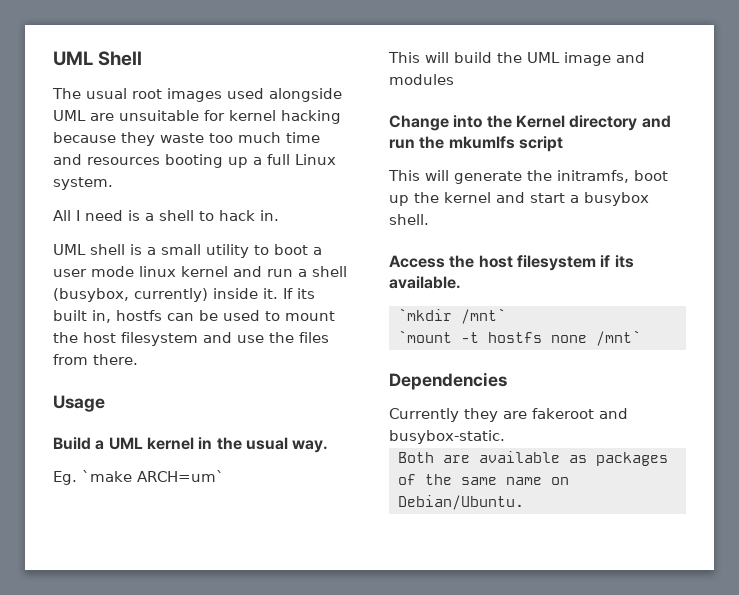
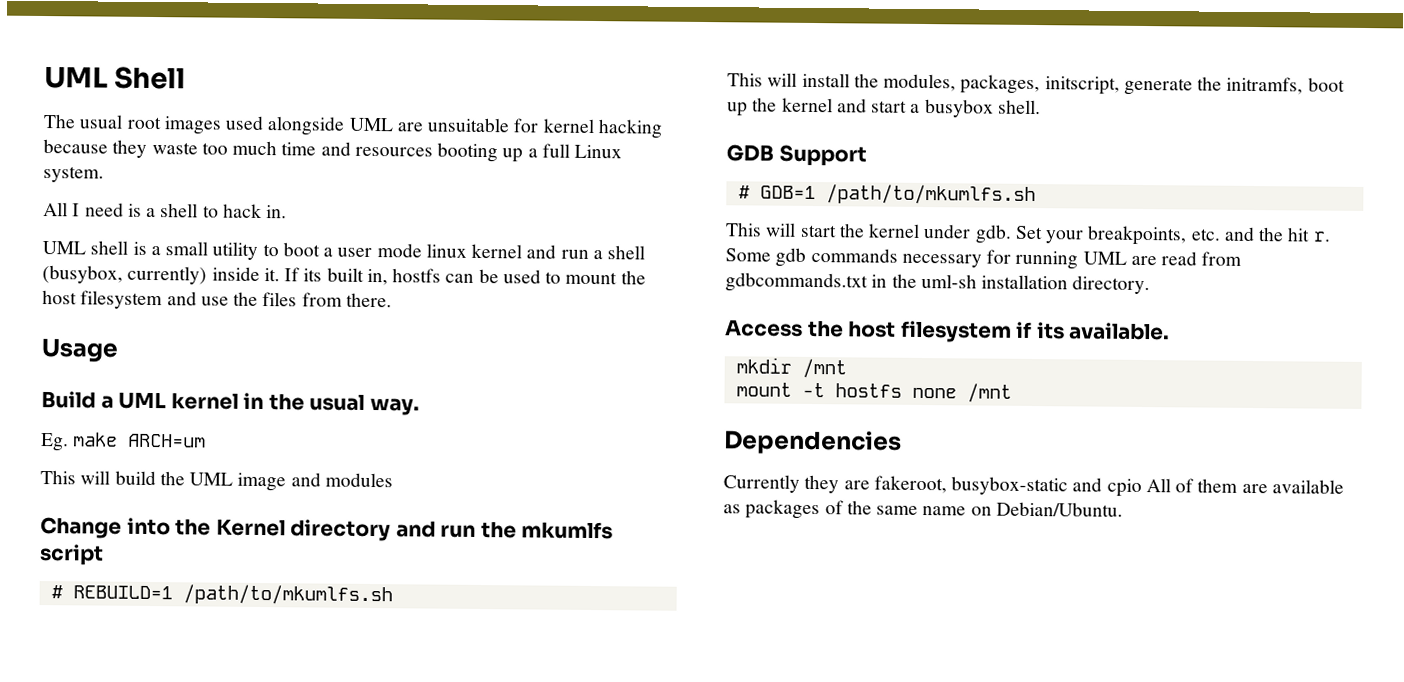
[82,470,224,482] `make ARCH=um` -> [73,432,207,448] make ARCH=um
[388,170,449,181] // This will -> [50,584,393,606] [727,72,1120,95] // # REBUILD=1 /path/to/mkumlfs.sh // This will install the modules, packages, initscript,
(429, 219) none -> [726,144,867,167] [737,184,1036,206] [725,222,1331,246] [725,247,1243,270] [725,272,1151,295] // GDB Support // # GDB=1 /path/to/mkumlfs.sh // This will start the kernel under gdb. Set your breakpoints, etc. and the hit r. Some gdb commands necessary for running UML are read from gdbcommands.txt in the uml-sh installation directory.
[397,308,506,324] [397,330,452,343] `mkdir /mnt` // `mount -> [735,357,847,379] [735,382,792,397] mkdir /mnt // mount
[595,330,641,346] /mnt` -> [966,383,1012,403] /mnt
[532,408,628,419] [389,430,505,444] [397,452,434,463] fakeroot and busybox-static. // Both -> [873,475,1239,497] fakeroot, busybox-static and cpio All of them

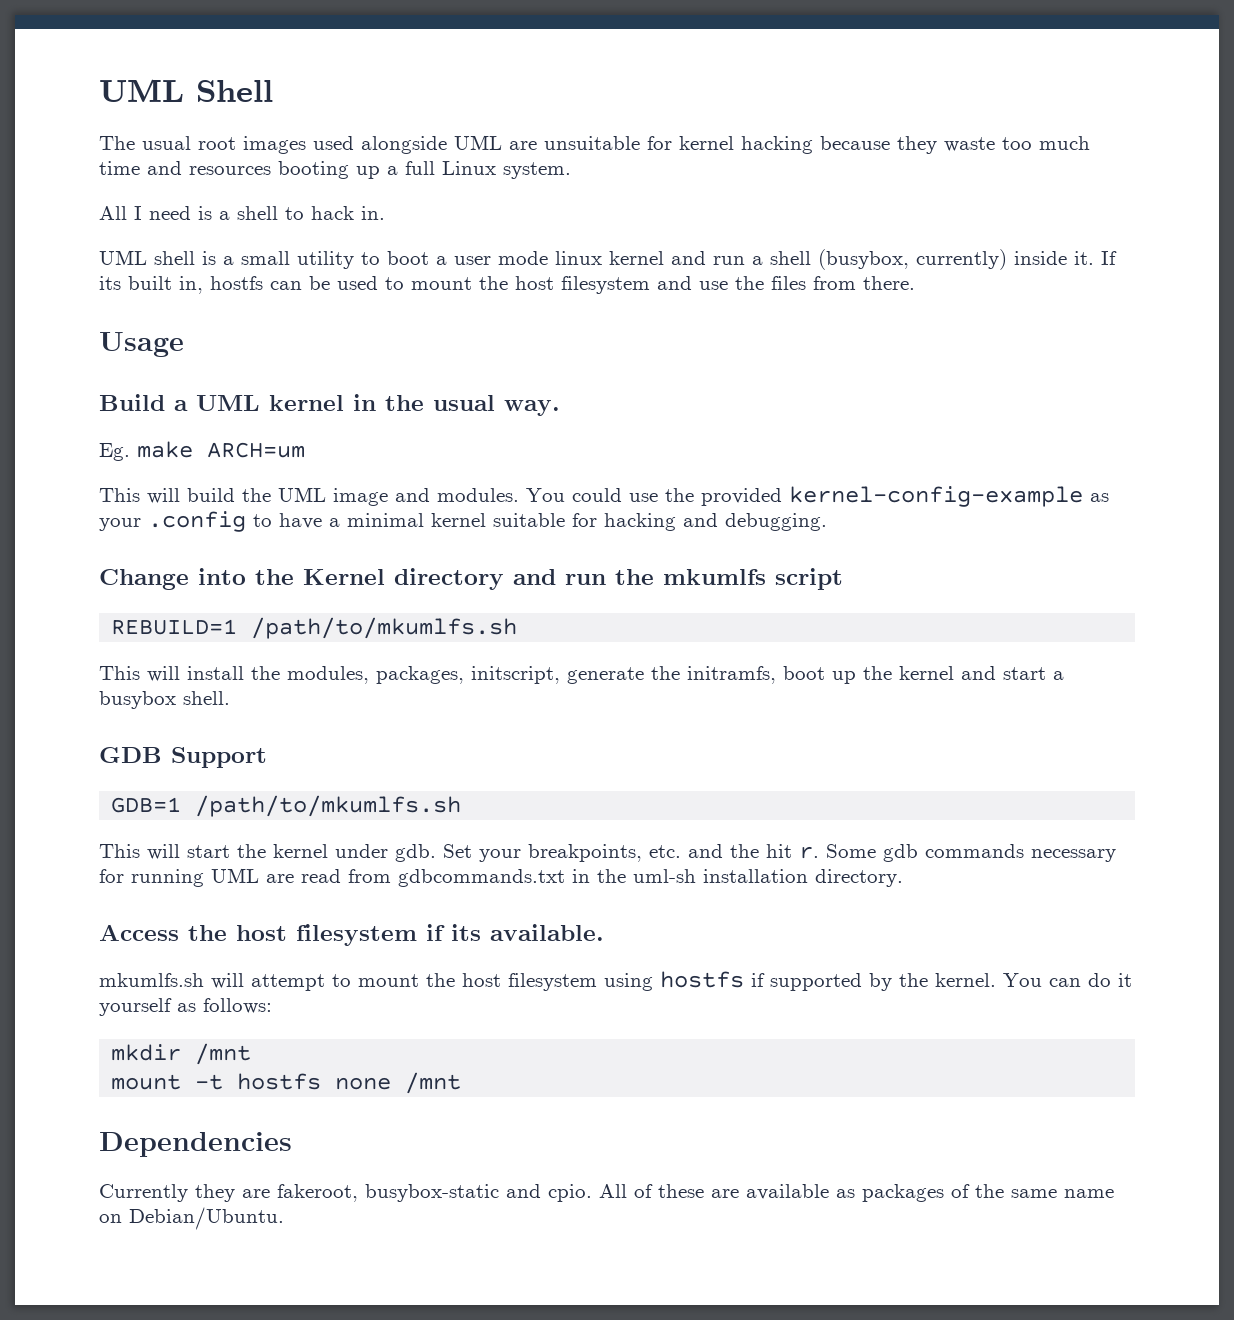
[324,472,393,488] modules -> [437,486,1109,507] [99,511,827,532] modules. You could use the provided kernel-config-example as your .config to have a minimal kernel suitable for hacking and debugging.
[50,585,63,599] # -> (843, 579) none
[737,185,750,199] # -> (267, 757) none
(1171, 331) none -> [99,971,1132,991] [99,998,272,1016] // mkumlfs.sh will attempt to mount the host filesystem using hostfs if supported by the kernel. You can do it yourself as follows:
[1106,478,1142,497] cpio -> [548,1184,592,1202] cpio.
[1197,478,1239,493] them -> [658,1184,704,1198] these

